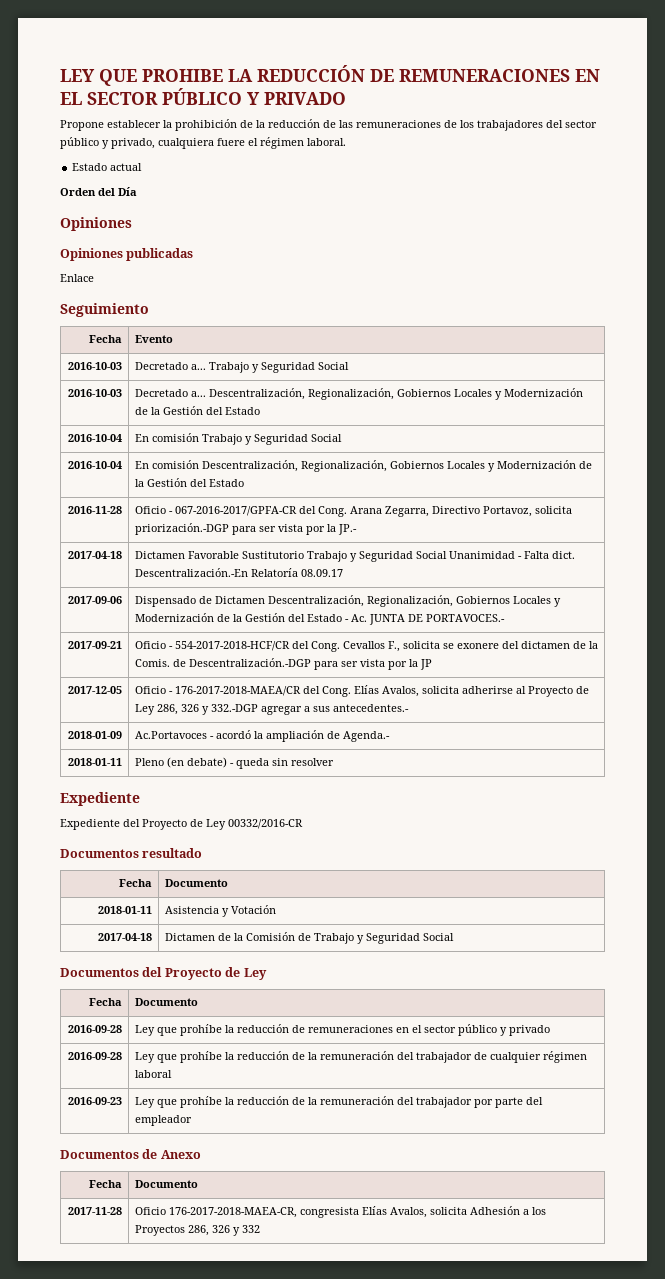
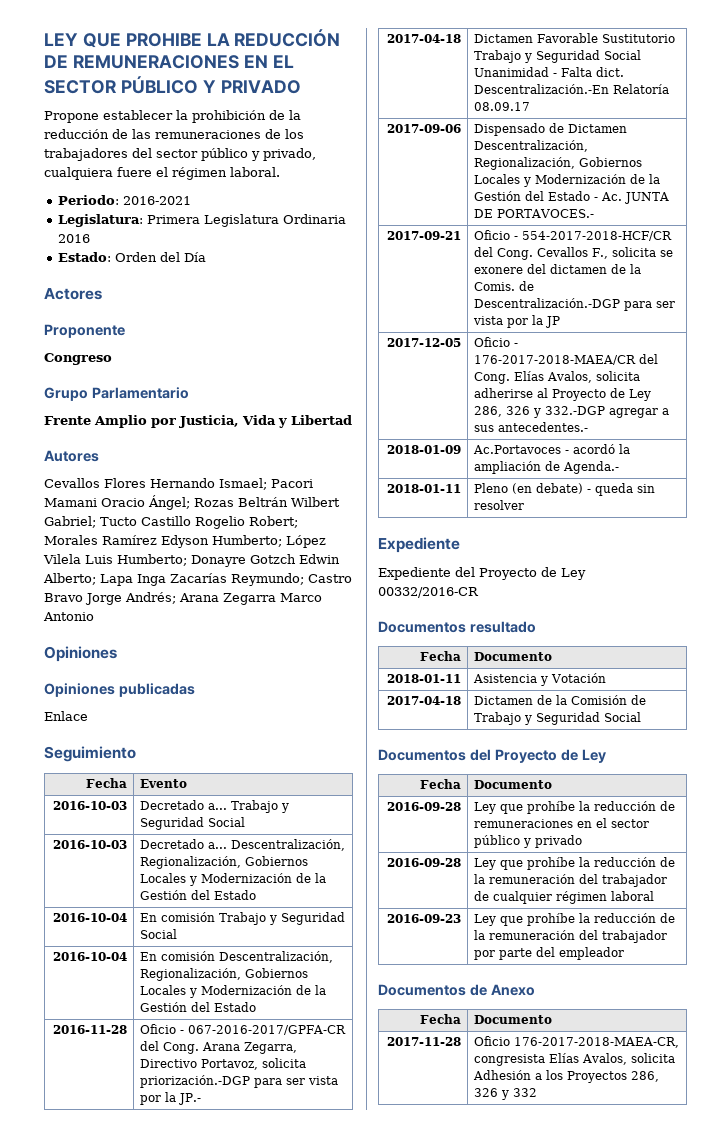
[72,163,143,171] [60,187,137,196] Estado actual // Orden del Día -> [58,195,192,205] [58,214,347,227] [58,234,91,243] [58,252,207,262] [44,288,102,300] [44,324,125,338] [44,353,112,365] [44,387,189,401] [44,415,352,428] [44,450,99,462] [44,478,313,490] [44,495,340,510] [44,516,298,529] [44,535,326,548] [43,554,340,567] [43,573,352,586] [44,592,322,605] [43,612,94,621] Periodo: 2016-2021 // Legislatura: Primera Legislatura Ordinaria 2016 // Estado: Orden del Día // Actores // Proponente // Congreso // Grupo Parlamentario // Frente Amplio por Justicia, Vida y Libertad // Autores // Cevallos Flores Hernando Ismael; Pacori Mamani Oracio Ángel; Rozas Beltrán Wilbert Gabriel; Tucto Castillo Rogelio Robert; Morales Ramírez Edyson Humberto; López Vilela Luis Humberto; Donayre Gotzch Edwin Alberto; Lapa Inga Zacarías Reymundo; Castro Bravo Jorge Andrés; Arana Zegarra Marco Antonio

